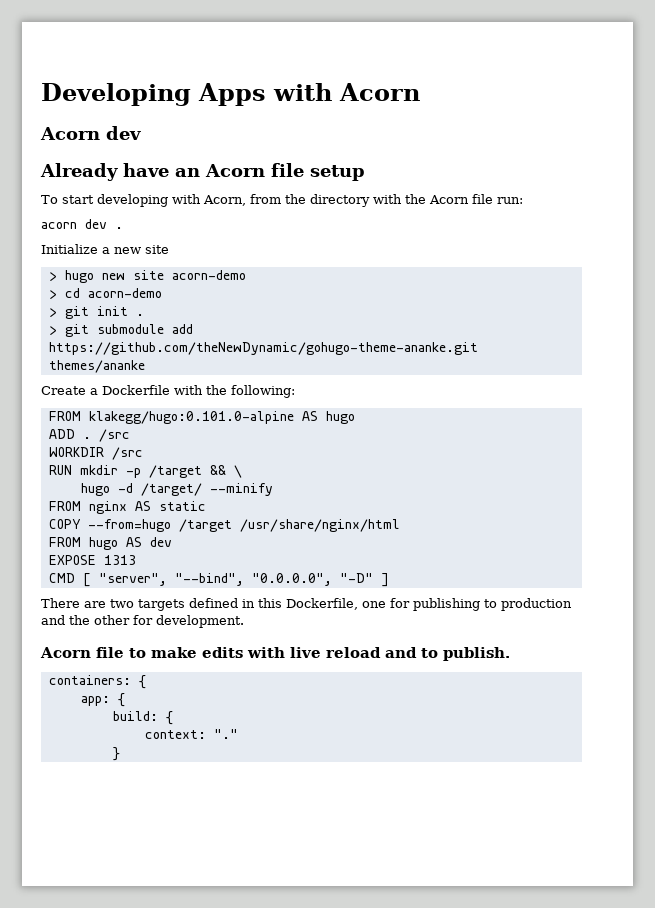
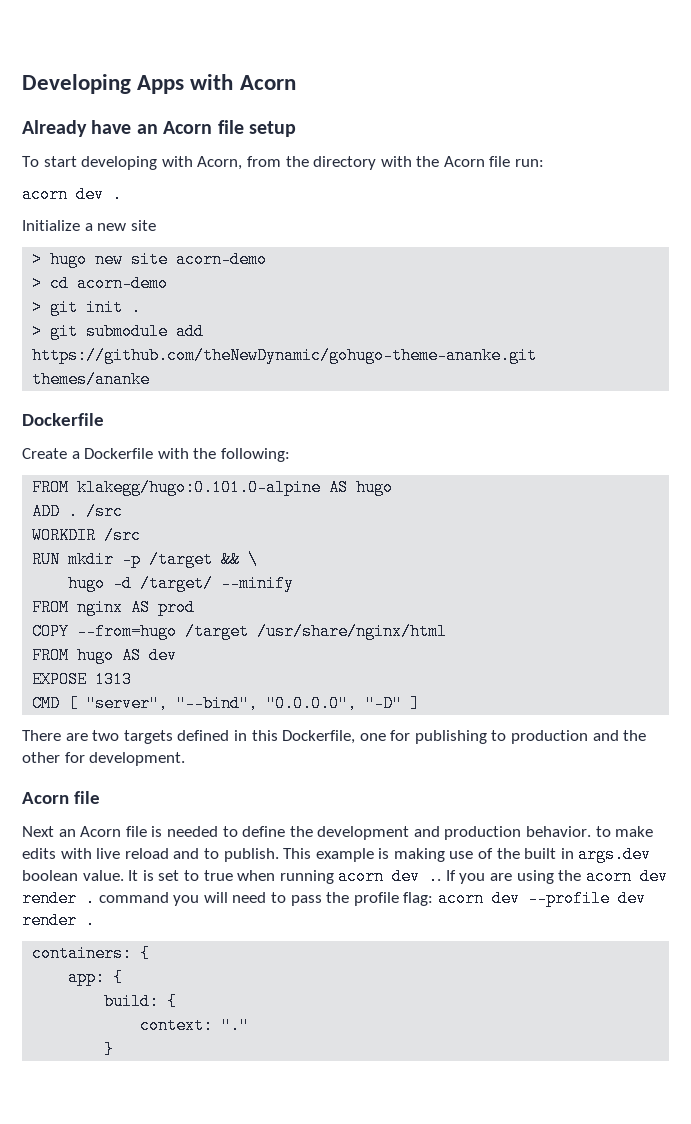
[40,126,141,140] // Acorn dev -> (296, 82) none
(145, 366) none -> [22,413,104,426] // Dockerfile
[158,501,206,511] static -> [158,599,196,616] prod
(124, 652) none -> [22,826,592,840] // Next an Acorn file is needed to define the development and production behavior.
(510, 654) none -> [283,846,652,863] [22,868,668,885] [22,890,646,907] [22,912,95,929] This example is making use of the built in args.dev boolean value. It is set to true when running acorn dev .. If you are using the acorn dev render . command you will need to pass the profile flag: acorn dev --profile dev render .

